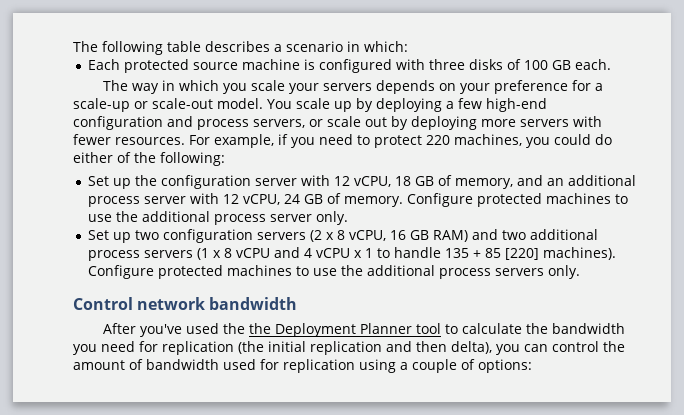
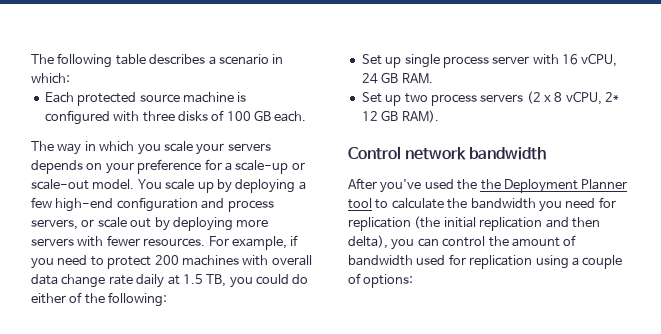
[426,134,522,146] 220 machines, -> [154,255,312,266] [31,274,227,288] 200 machines with overall data change rate daily at 1.5 TB,
[134,175,636,189] the configuration server with 12 vCPU, 18 GB of memory, and an additional -> [404,54,440,68] single
[222,194,239,204] 12 -> [562,54,578,65] 16
[326,193,628,207] [87,211,348,225] of memory. Configure protected machines to use the additional process server only. -> [401,73,433,84] RAM.
[162,229,253,243] configuration -> [430,94,477,106] process
[389,229,598,242] [87,247,616,261] [87,265,580,279] 16 GB RAM) and two additional process servers (1 x 8 vCPU and 4 vCPU x 1 to handle 135 + 85 [220] machines). Configure protected machines to use the additional process servers only. -> [605,92,620,102] [361,110,439,123] 2* 12 GB RAM).

